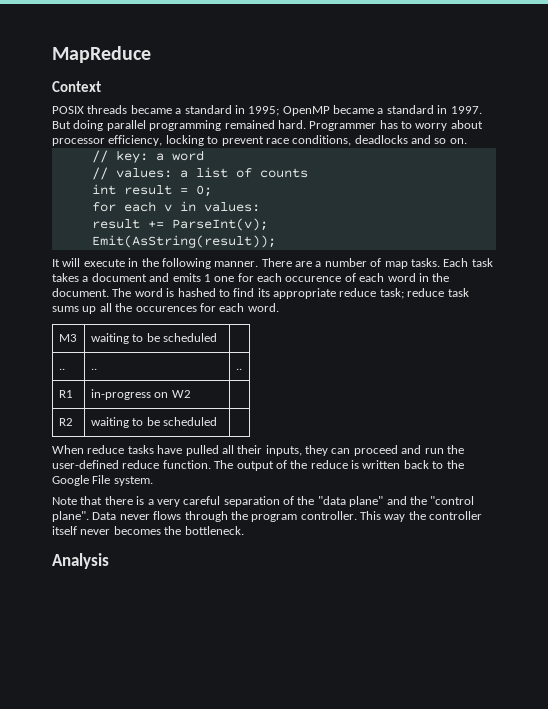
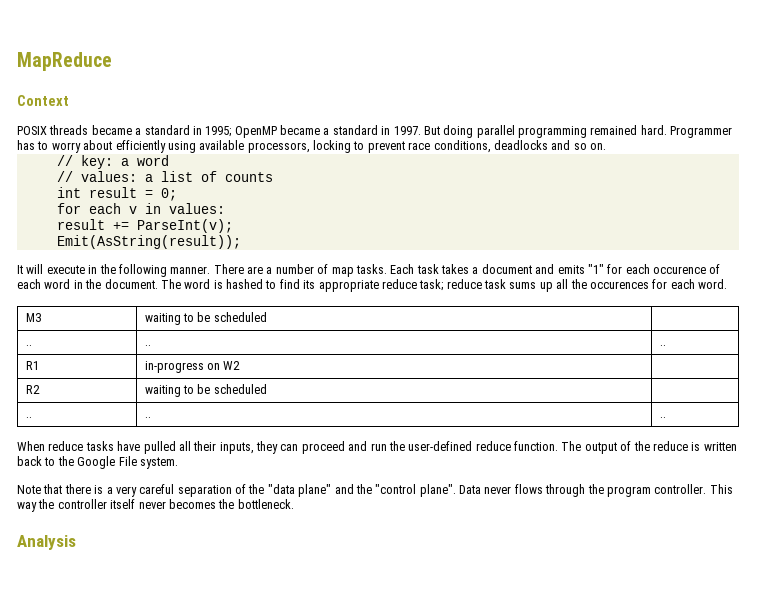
[52,135,163,146] processor efficiency, -> [115,140,310,153] efficiently using available processors,
[203,274,235,282] 1 one -> [587,264,604,274] "1"
(218, 421) none -> [25,417,32,418] [144,417,151,418] [659,417,666,418] // .. | .. | ..

